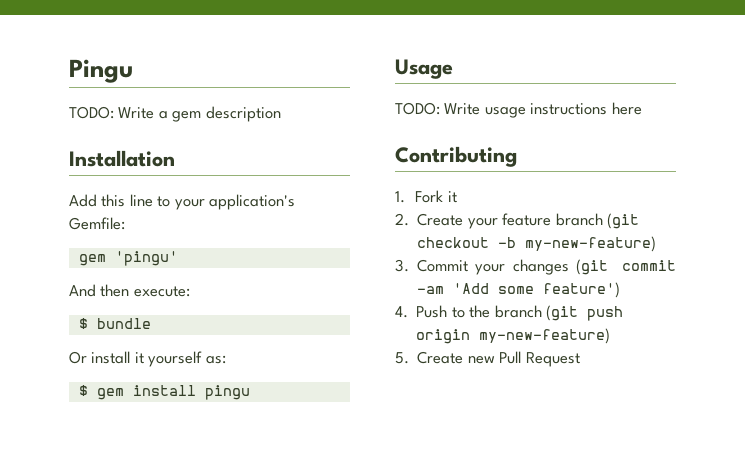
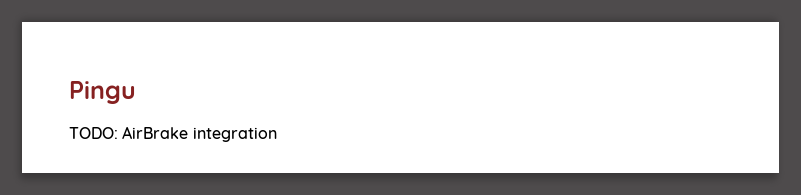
[118,106,281,122] [69,150,175,167] [69,194,296,210] [69,217,125,230] [78,251,178,266] [69,284,190,297] [78,318,151,329] [69,351,226,367] [78,385,250,400] [395,59,453,79] [395,102,642,118] [395,146,517,167] [395,190,457,203] [395,213,640,229] [417,236,657,252] [395,259,676,275] [417,282,621,298] [395,305,624,321] [416,328,611,344] [395,351,580,367] Write a gem description // Installation // Add this line to your application's Gemfile: // gem 'pingu' // And then execute: // $ bundle // Or install it yourself as: // $ gem install pingu // Usage // TODO: Write usage instructions here // Contributing // 1. Fork it // 2. Create your feature branch (git checkout -b my-new-feature) // 3. Commit your changes (git commit -am 'Add some feature') // 4. Push to the branch (git push origin my-new-feature) // 5. Create new Pull Request -> [122,126,277,142] AirBrake integration

